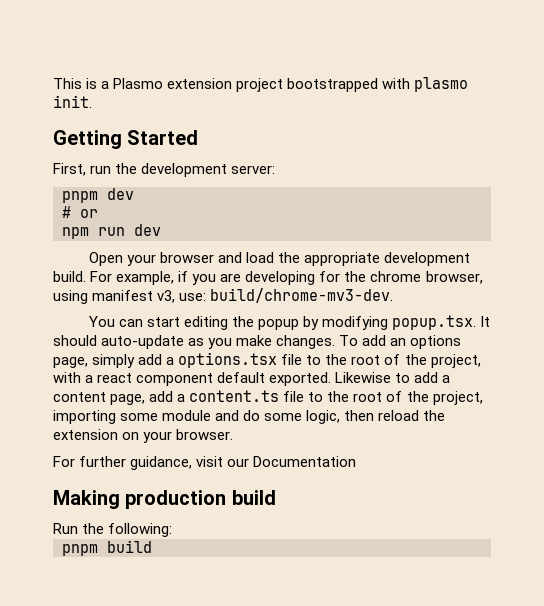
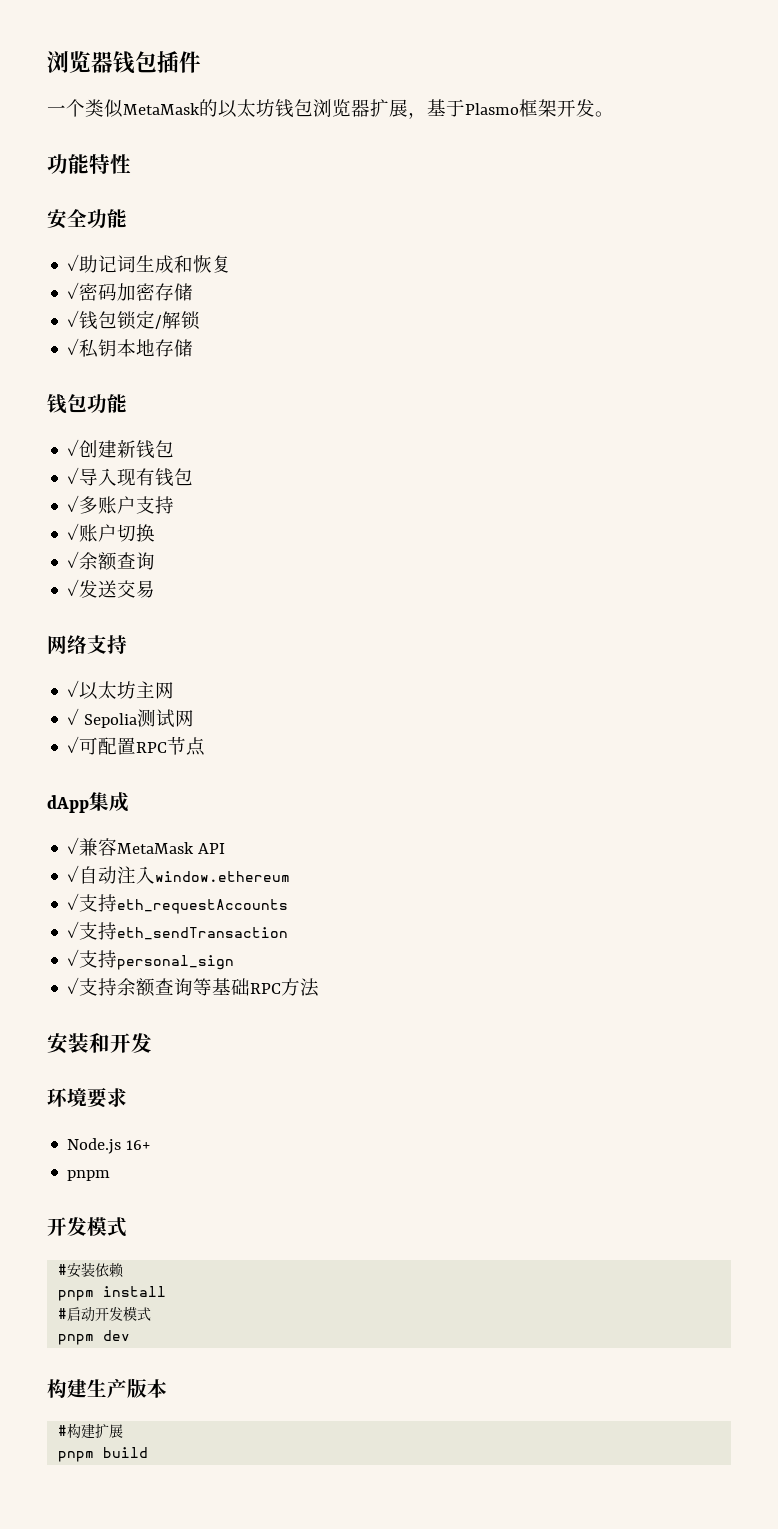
[53,77,469,92] [53,95,92,108] [53,130,199,149] [53,163,276,177] [62,188,134,203] [62,206,98,218] [62,224,161,239] [88,252,471,266] [53,271,483,285] [53,288,394,304] [88,315,491,330] [53,335,462,349] [53,352,481,368] [53,372,451,386] [53,390,483,405] [53,410,446,424] [53,429,234,443] [53,456,357,470] [53,490,276,509] [53,523,173,537] This is a Plasmo extension project bootstrapped with plasmo init. // Getting Started // First, run the development server: // pnpm dev // # or // npm run dev // Open your browser and load the appropriate development build. For example, if you are developing for the chrome browser, using manifest v3, use: build/chrome-mv3-dev. // You can start editing the popup by modifying popup.tsx. It should auto-update as you make changes. To add an options page, simply add a options.tsx file to the root of the project, with a react component default exported. Likewise to add a content page, add a content.ts file to the root of the project, importing some module and do some logic, then reload the extension on your browser. // For further guidance, visit our Documentation // Making production build // Run the following: -> [47,51,201,74] [47,99,614,119] [47,154,131,174] [47,209,127,229] [67,254,232,274] [67,282,194,301] [67,310,201,330] [67,338,194,358] [47,394,127,414] [67,439,175,459] [67,467,194,487] [67,495,175,514] [67,523,156,542] [67,551,156,571] [67,579,156,598] [47,635,127,654] [67,680,175,700] [67,708,195,728] [67,736,206,756] [47,792,129,813] [67,837,226,856] [67,865,291,884] [67,893,289,914] [67,921,289,940] [67,949,235,970] [67,977,320,997] [47,1033,152,1054] [47,1088,127,1108] [67,1138,151,1154] [67,1170,111,1181] [47,1217,127,1237] [58,1262,125,1278] [58,1286,167,1301] [58,1306,152,1322] [58,1330,131,1345] [47,1378,167,1398] [58,1423,124,1439] 浏览器钱包插件 // 一个类似MetaMask的以太坊钱包浏览器扩展，基于Plasmo框架开发。 // 功能特性 // 安全功能 // ✓助记词生成和恢复 // ✓密码加密存储 // ✓钱包锁定/解锁 // ✓私钥本地存储 // 钱包功能 // ✓创建新钱包 // ✓导入现有钱包 // ✓多账户支持 // ✓账户切换 // ✓余额查询 // ✓发送交易 // 网络支持 // ✓以太坊主网 // ✓ Sepolia测试网 // ✓可配置RPC节点 // dApp集成 // ✓兼容MetaMask API // ✓自动注入window.ethereum // ✓支持eth_requestAccounts // ✓支持eth_sendTransaction // ✓支持personal_sign // ✓支持余额查询等基础RPC方法 // 安装和开发 // 环境要求 // Node.js 16+ // pnpm // 开发模式 // #安装依赖 // pnpm install // #启动开发模式 // pnpm dev // 构建生产版本 // #构建扩展

